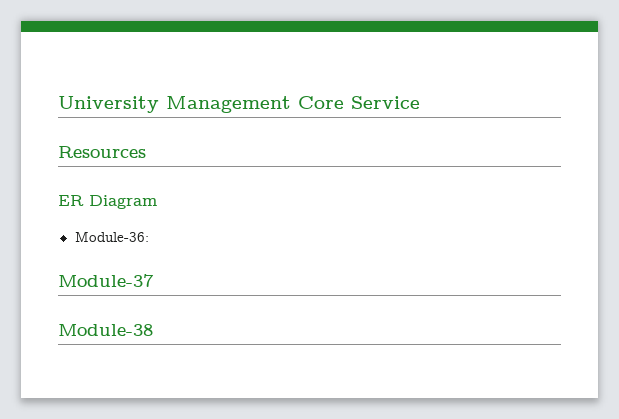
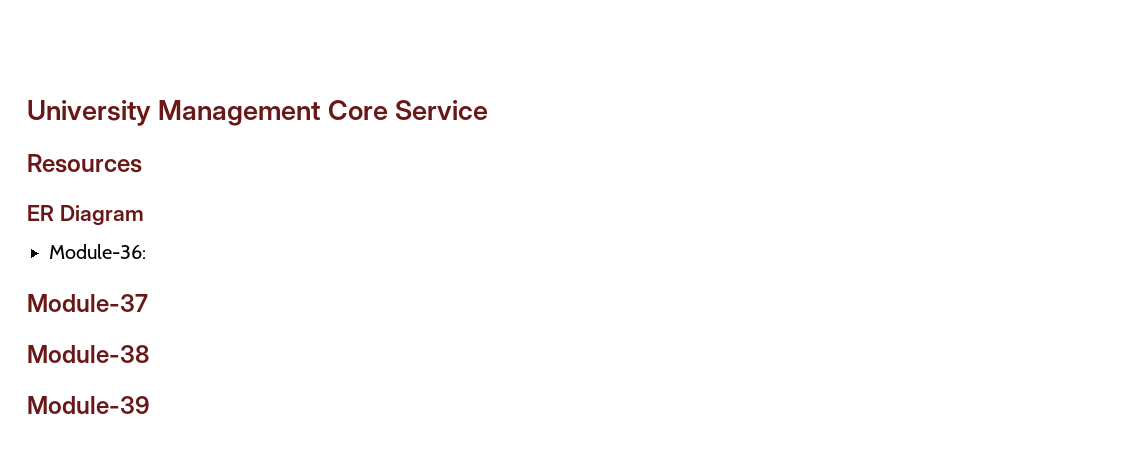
(153, 330) none -> [27,396,150,414] // Module-39

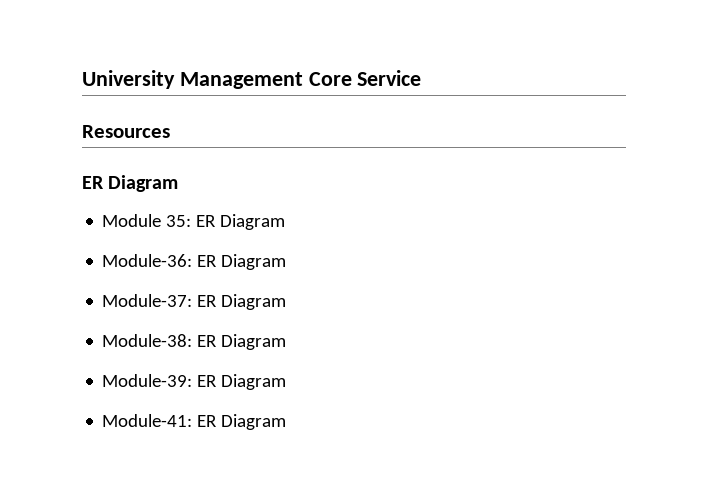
[49,244,146,259] [27,294,148,312] [27,345,149,363] [27,396,150,414] Module-36: // Module-37 // Module-38 // Module-39 -> [102,214,286,230] [102,254,287,270] [102,294,287,310] [102,334,287,350] [102,374,287,390] [102,414,287,430] Module 35: ER Diagram // Module-36: ER Diagram // Module-37: ER Diagram // Module-38: ER Diagram // Module-39: ER Diagram // Module-41: ER Diagram

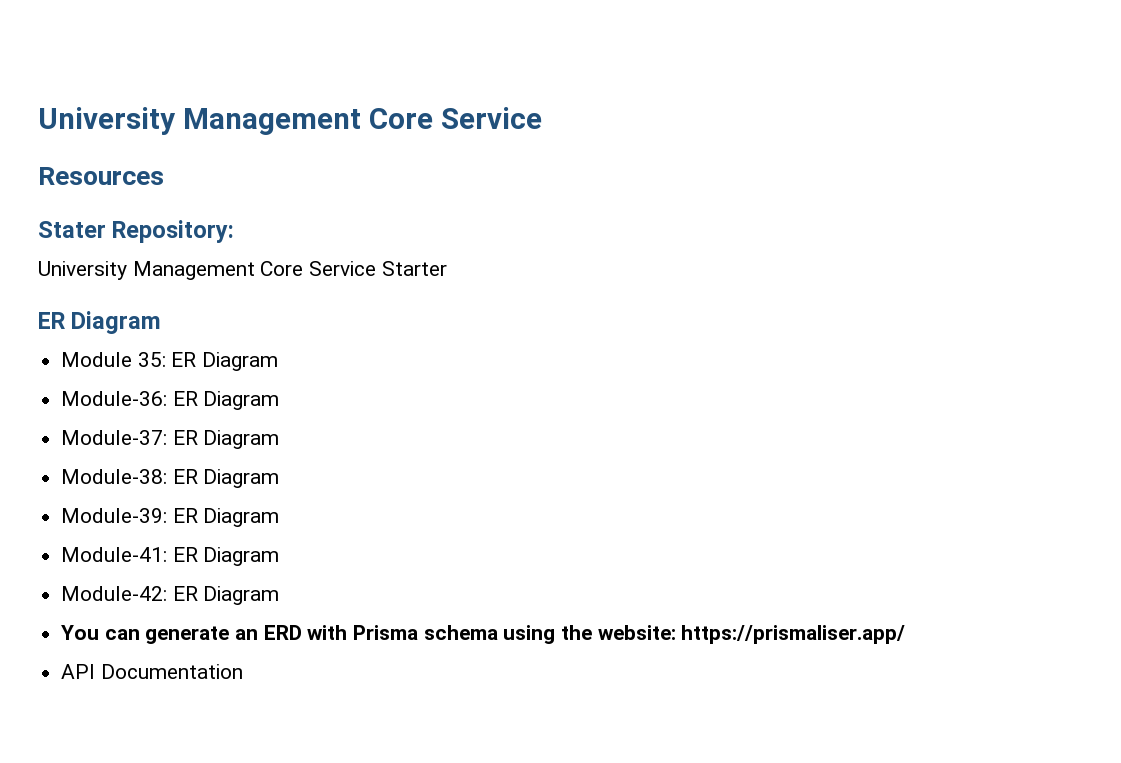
(170, 131) none -> [38,220,235,243] [38,261,447,280] // Stater Repository: // University Management Core Service Starter
(287, 422) none -> [61,586,280,605] [61,625,906,644] [61,664,243,679] // Module-42: ER Diagram // You can generate an ERD with Prisma schema using the website: https://prismaliser.app/ // API Documentation

